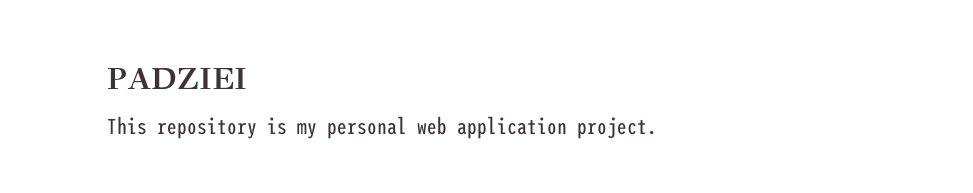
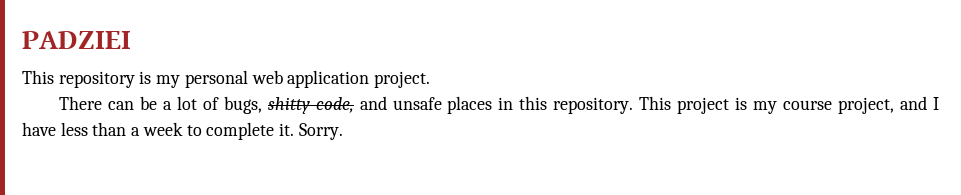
(657, 128) none -> [58,96,939,114] [22,122,343,140] // There can be a lot of bugs, shitty code, and unsafe places in this repository. This project is my course project, and I have less than a week to complete it. Sorry.

